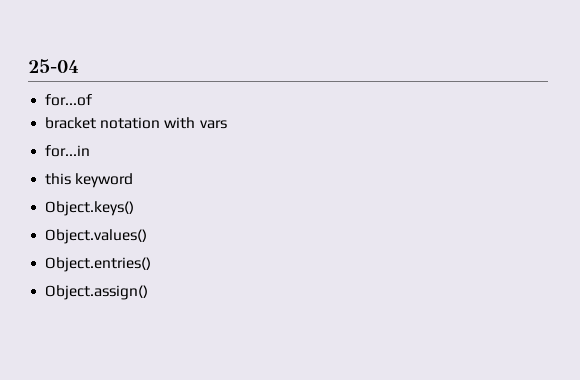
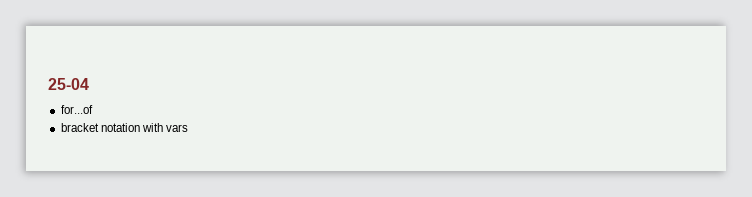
[45,145,91,157] [45,173,134,188] [45,201,135,216] [45,229,148,244] [45,257,152,272] [45,285,149,300] // for...in // this keyword // Object.keys() // Object.values() // Object.entries() // Object.assign() -> (188, 128) none

